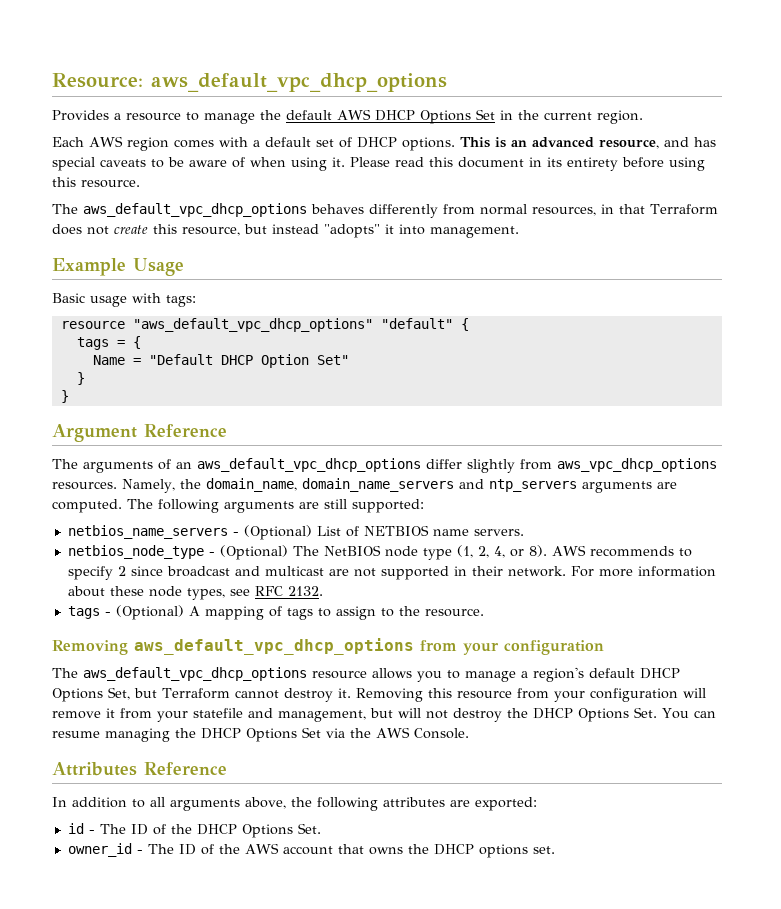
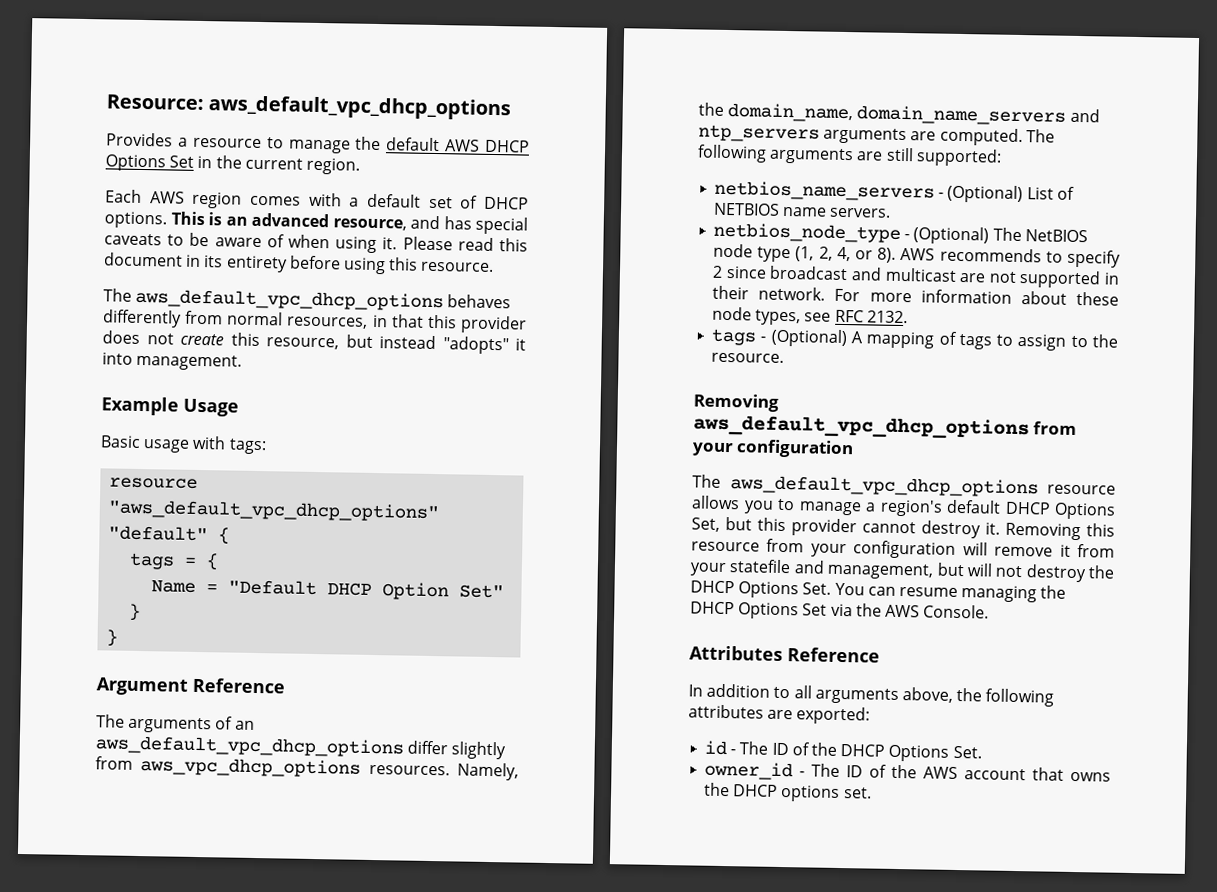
[650,204,718,215] Terraform -> [426,314,528,334] this provider
[162,688,230,699] Terraform -> [757,517,857,537] this provider

